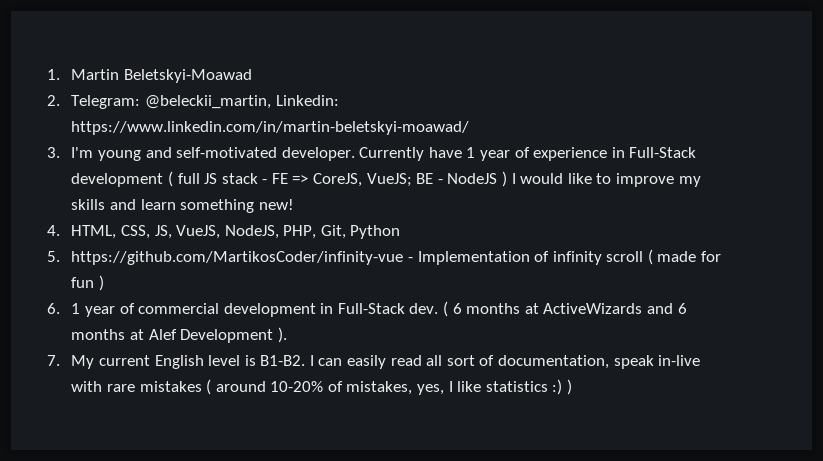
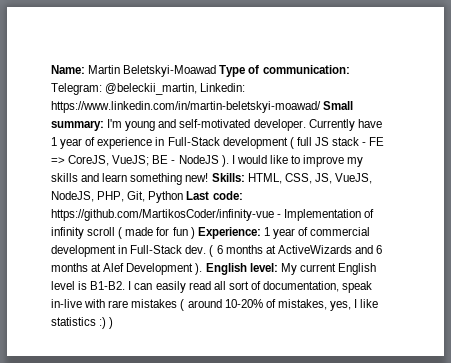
[47,69,60,80] 1. -> [51,65,85,74] Name:
[47,95,60,106] // 2. -> [219,65,350,77] Type of communication:
[47,147,60,158] // 3. -> [323,101,354,110] [51,120,104,131] Small summary:
[502,171,508,187] ) -> [221,155,229,167] ).
[47,225,60,236] // 4. -> [211,173,245,182] Skills:
[47,251,60,262] // 5. -> [186,191,243,200] Last code:
[47,303,60,314] // 6. -> [197,227,261,239] Experience:
[47,355,60,366] // 7. -> [205,263,278,275] English level:

